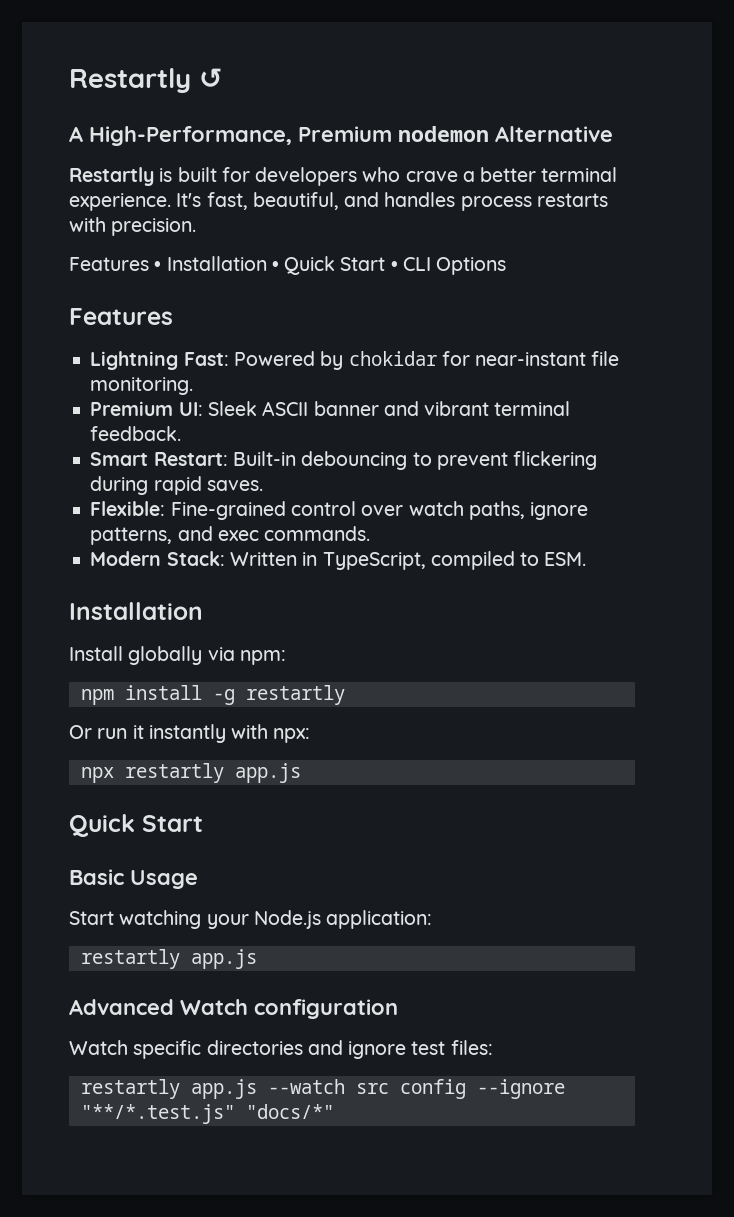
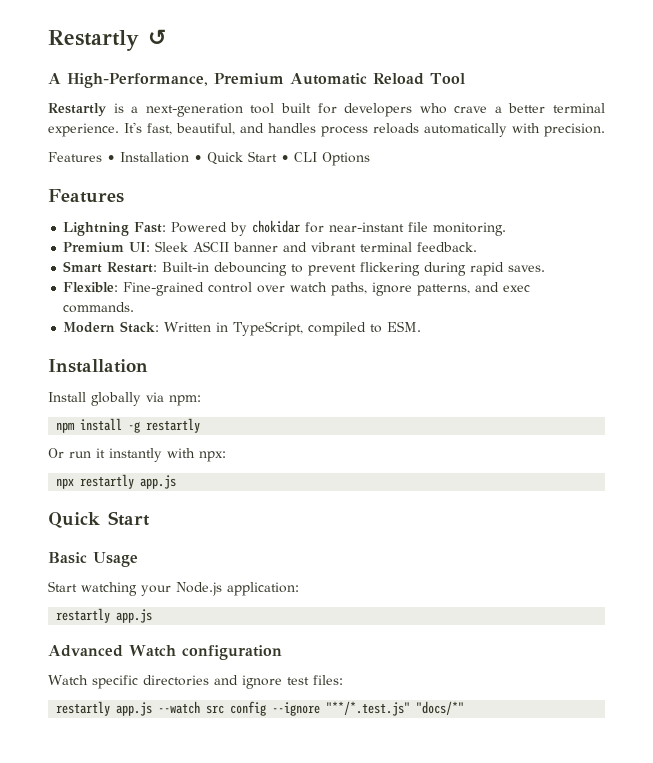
[398,126,613,142] nodemon Alternative -> [290,73,465,85] Automatic Reload Tool
(173, 175) none -> [131,103,275,117] a next-generation tool
[536,193,608,207] restarts -> [373,123,507,137] reloads automatically

